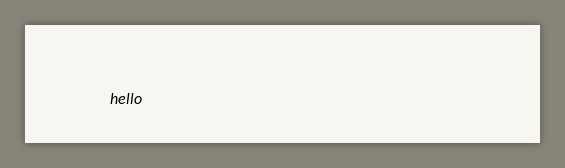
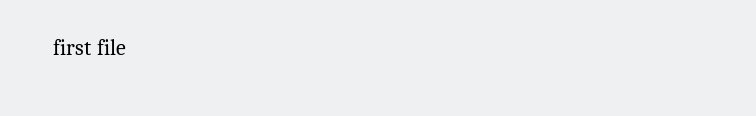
[110,93,142,104] hello -> [53,39,126,55] first file

